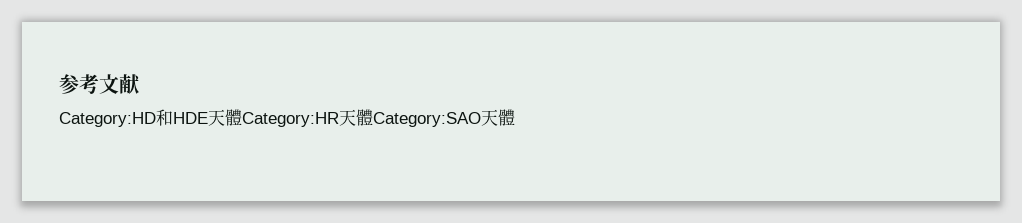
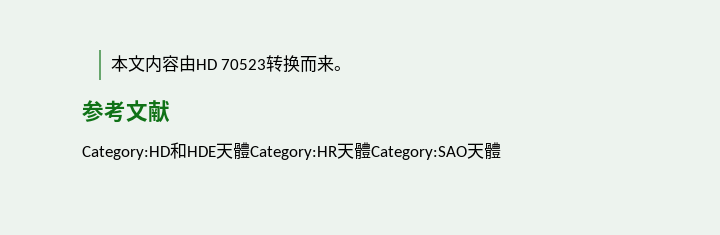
(59, 84) none -> [110,55,352,73] 本文内容由HD 70523转换而来。 //

